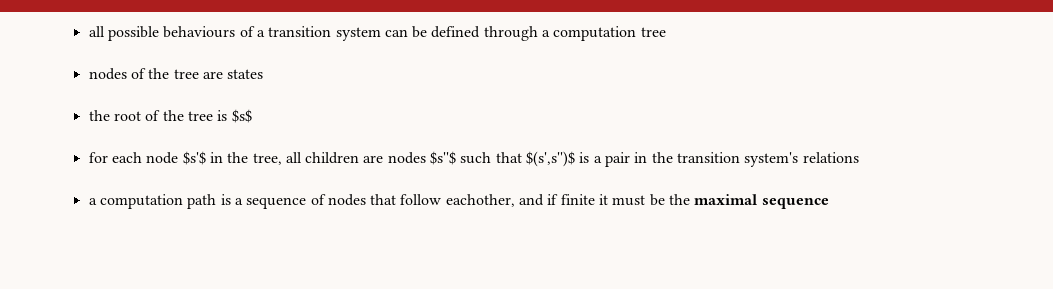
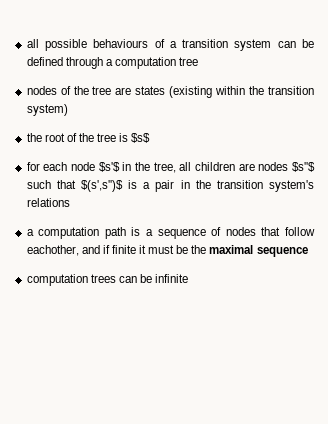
(264, 74) none -> [169,86,314,98] [26,104,68,116] (existing within the transition system)
(829, 203) none -> [26,274,189,286] // computation trees can be infinite

